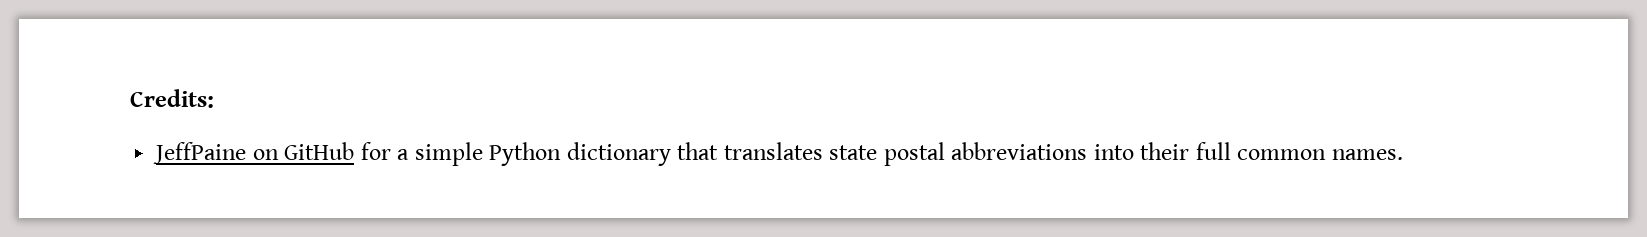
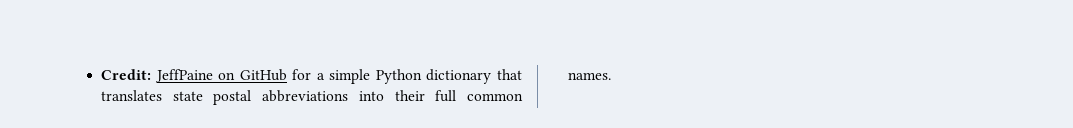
[130,89,214,108] Credits: // -> [101,69,152,80] Credit:

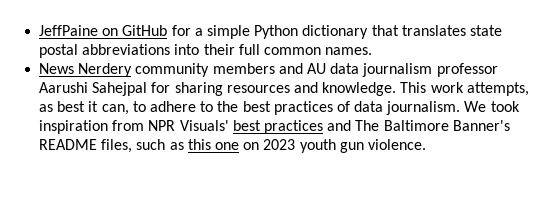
[101,69,152,80] Credit: -> (39, 30) none
(612, 76) none -> [39,63,498,77] [39,82,529,96] [39,101,520,115] [39,120,510,134] [39,139,426,153] // News Nerdery community members and AU data journalism professor Aarushi Sahejpal for sharing resources and knowledge. This work attempts, as best it can, to adhere to the best practices of data journalism. We took inspiration from NPR Visuals' best practices and The Baltimore Banner's README files, such as this one on 2023 youth gun violence.

